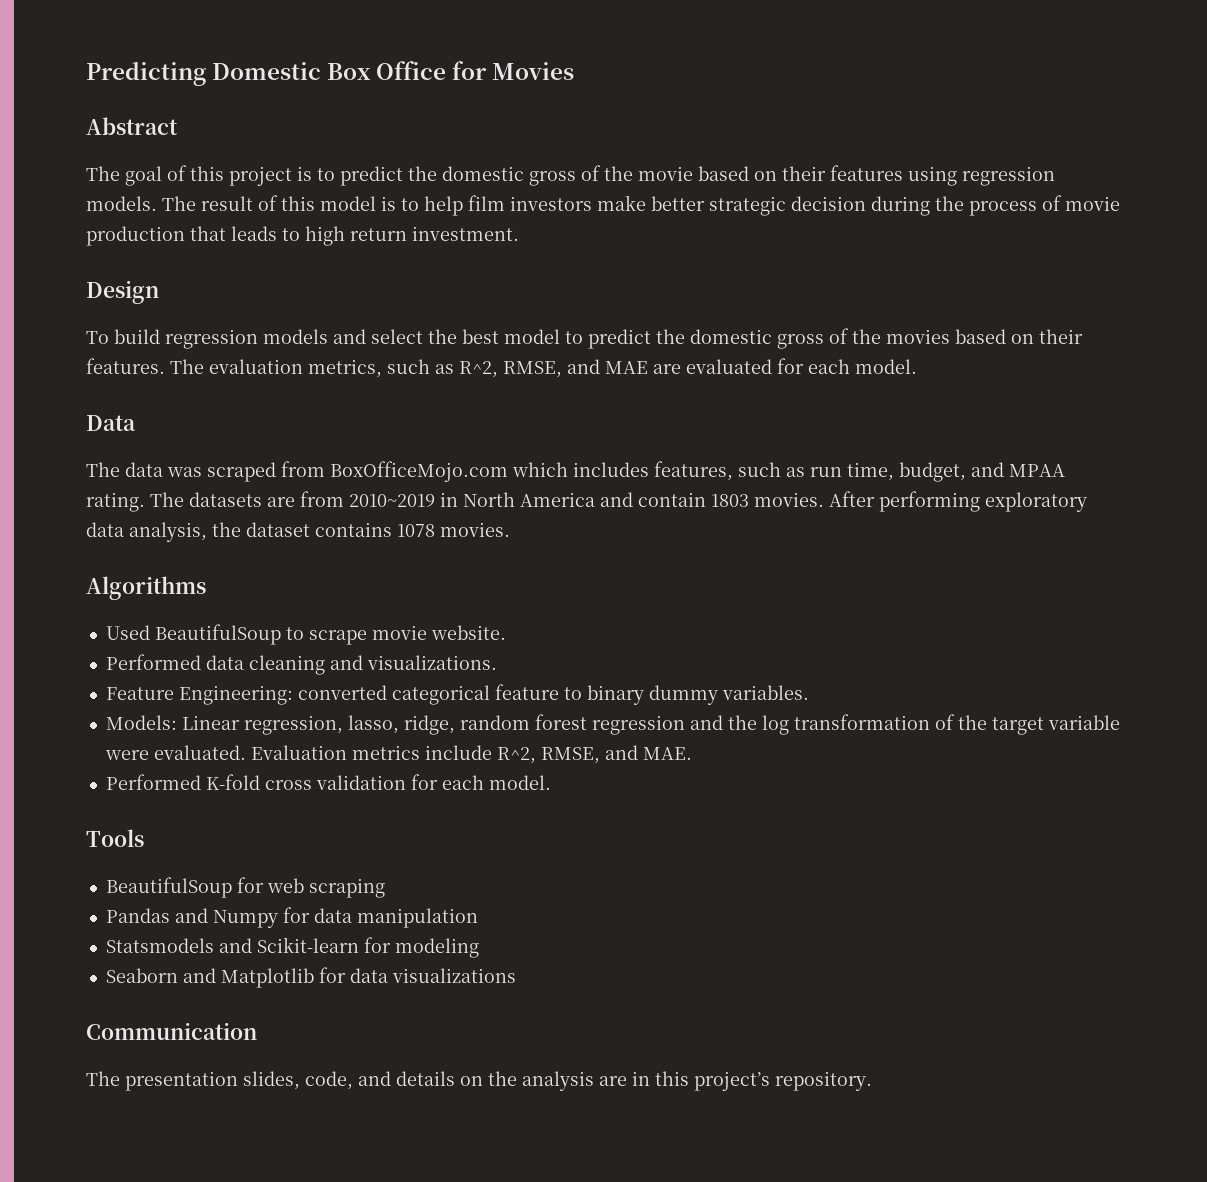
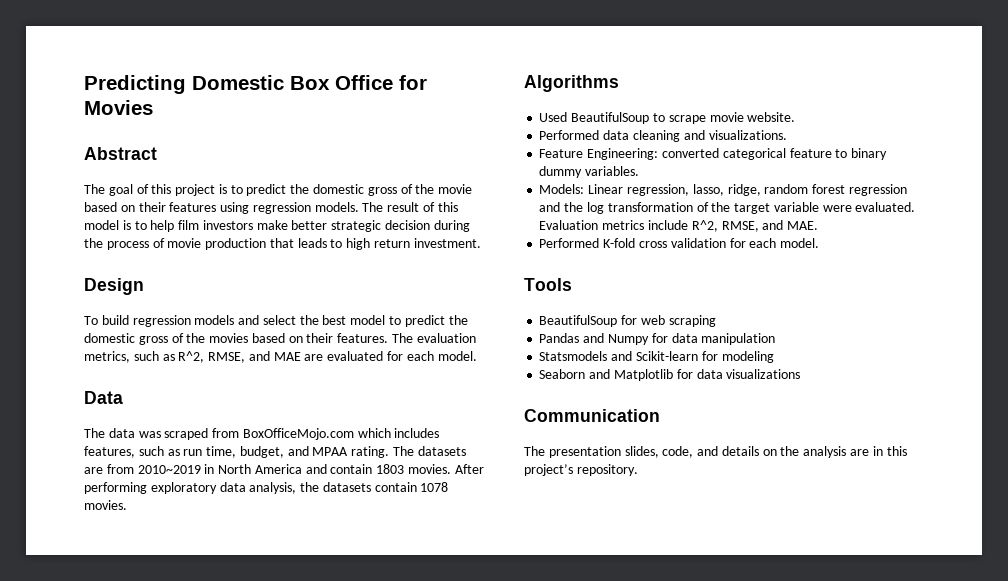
[246,522,392,537] dataset contains -> [322,482,417,492] datasets contain

